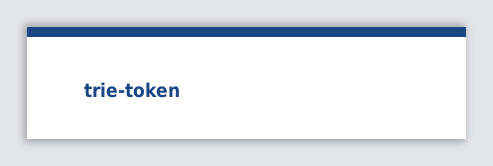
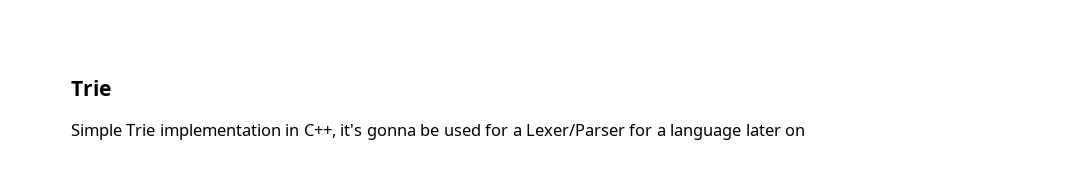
[84,82,180,98] trie-token -> [71,80,111,96] [71,124,806,140] Trie // Simple Trie implementation in C++, it's gonna be used for a Lexer/Parser for a language later on

